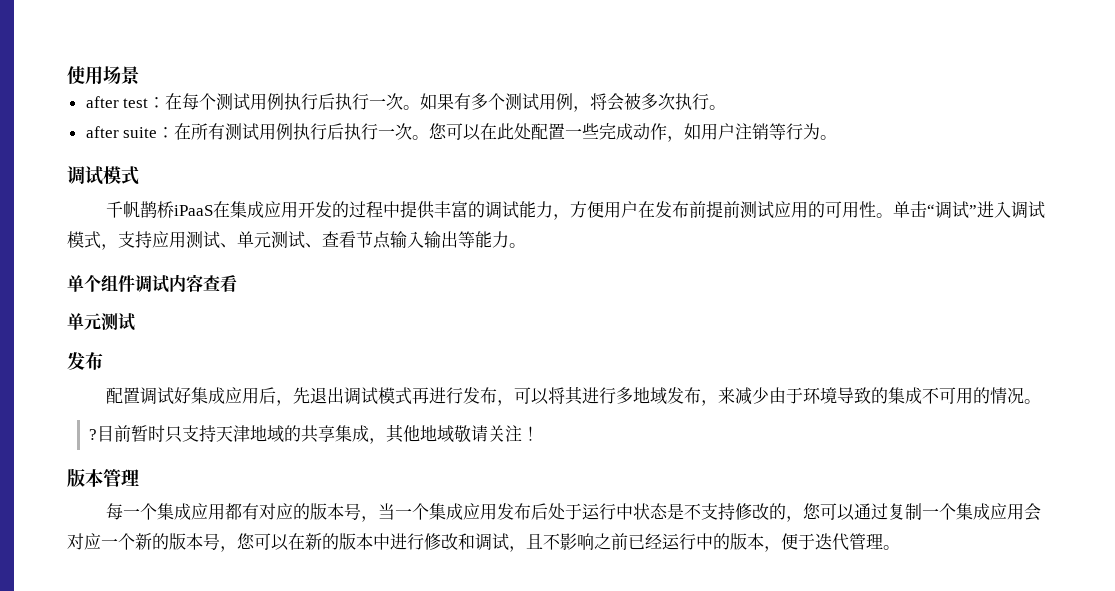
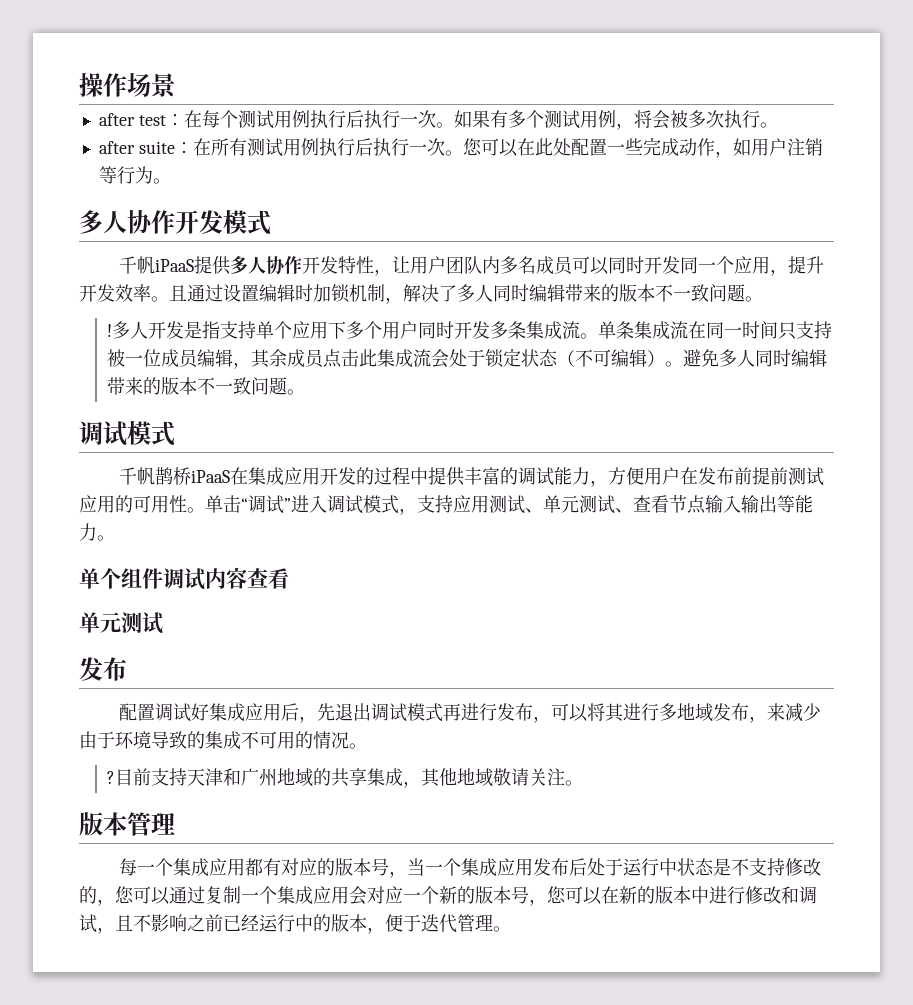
[67,66,103,85] 使用 -> [79,73,127,97] 操作
(838, 137) none -> [79,210,271,235] [118,256,824,276] [79,284,763,304] [107,321,833,340] [107,348,828,369] [107,377,306,395] // 多人协作开发模式 // 千帆iPaaS提供多人协作开发特性，让用户团队内多名成员可以同时开发同一个应用，提升开发效率。且通过设置编辑时加锁机制，解决了多人同时编辑带来的版本不一致问题。 // !多人开发是指支持单个应用下多个用户同时开发多条集成流。单条集成流在同一时间只支持被一位成员编辑，其余成员点击此集成流会处于锁定状态（不可编辑）。避免多人同时编辑带来的版本不一致问题。
[131,425,183,443] 暂时只 -> (152, 777) none
(251, 433) none -> [223,768,278,786] 和广州
[522,426,540,441] ！ -> [565,780,584,786] 。

